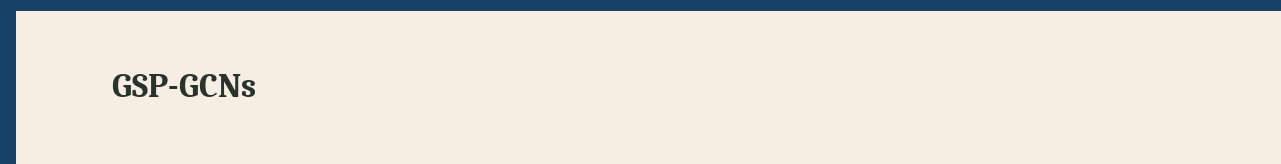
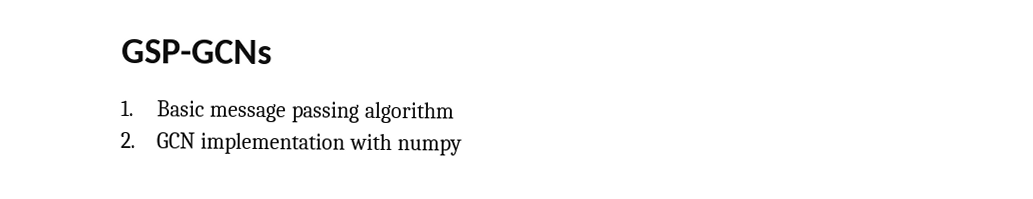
(256, 85) none -> [120,99,455,124] [120,131,463,156] // 1. Basic message passing algorithm // 2. GCN implementation with numpy

